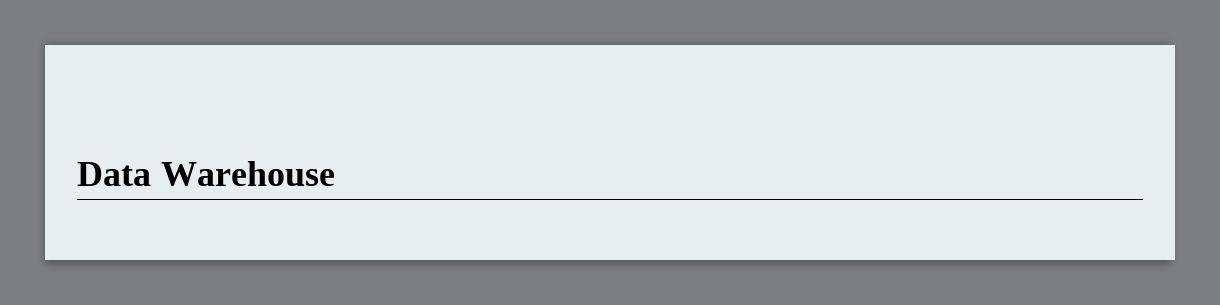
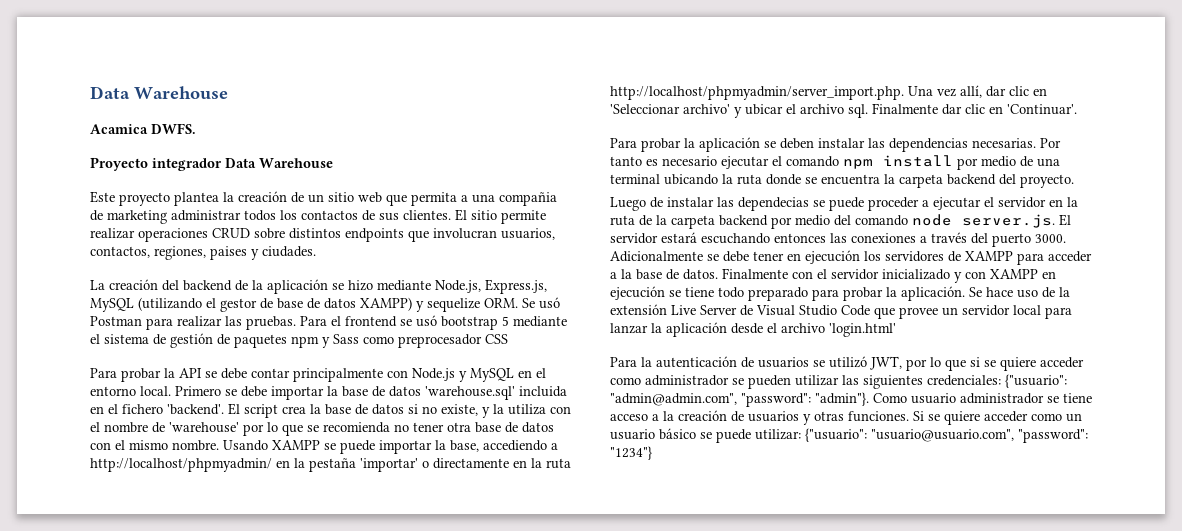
[77,161,335,186] Data Warehouse -> [90,86,228,100] [90,123,196,134] [90,157,333,171] [90,191,557,206] [90,209,546,224] [90,228,555,242] [90,246,316,260] [90,279,547,294] [90,297,560,312] [90,315,567,330] [90,333,508,348] [90,368,546,382] [90,386,567,400] [90,403,571,418] [90,422,554,436] [90,440,558,454] [90,458,571,472] [610,85,1047,100] [610,103,1077,118] [610,137,1061,152] [610,155,1060,170] [610,174,1074,188] [610,197,1078,211] [610,214,1071,229] [610,232,1066,247] [610,250,1092,265] [610,268,1056,283] [610,286,1070,301] [610,304,1072,319] [610,322,896,337] [610,356,1084,371] [610,374,1067,389] [610,392,1092,407] [610,410,1082,425] [610,428,1088,443] [610,446,652,460] Data Warehouse // Acamica DWFS. // Proyecto integrador Data Warehouse // Este proyecto plantea la creación de un sitio web que permita a una compañia de marketing administrar todos los contactos de sus clientes. El sitio permite realizar operaciones CRUD sobre distintos endpoints que involucran usuarios, contactos, regiones, paises y ciudades. // La creación del backend de la aplicación se hizo mediante Node.js, Express.js, MySQL (utilizando el gestor de base de datos XAMPP) y sequelize ORM. Se usó Postman para realizar las pruebas. Para el frontend se usó bootstrap 5 mediante el sistema de gestión de paquetes npm y Sass como preprocesador CSS // Para probar la API se debe contar principalmente con Node.js y MySQL en el entorno local. Primero se debe importar la base de datos 'warehouse.sql' incluida en el fichero 'backend'. El script crea la base de datos si no existe, y la utiliza con el nombre de 'warehouse' por lo que se recomienda no tener otra base de datos con el mismo nombre. Usando XAMPP se puede importar la base, accediendo a http://localhost/phpmyadmin/ en la pestaña 'importar' o directamente en la ruta http://localhost/phpmyadmin/server_import.php. Una vez allí, dar clic en 'Seleccionar archivo' y ubicar el archivo sql. Finalmente dar clic en 'Continuar'. // Para probar la aplicación se deben instalar las dependencias necesarias. Por tanto es necesario ejecutar el comando npm install por medio de una terminal ubicando la ruta donde se encuentra la carpeta backend del proyecto. // Luego de instalar las dependecias se puede proceder a ejecutar el servidor en la ruta de la carpeta backend por medio del comando node server.js. El servidor estará escuchando entonces las conexiones a través del puerto 3000. Adicionalmente se debe tener en ejecución los servidores de XAMPP para acceder a la base de datos. Finalmente con el servidor inicializado y con XAMPP en ejecución se tiene todo preparado para probar la aplicación. Se hace uso de la extensión Live Server de Visual Studio Code que provee un servidor local para lanzar la aplicación desde el archivo 'login.html' // Para la autenticación de usuarios se utilizó JWT, por lo que si se quiere acceder como administrador se pueden utilizar las siguientes credenciales: {"usuario": "admin@admin.com", "password": "admin"}. Como usuario administrador se tiene acceso a la creación de usuarios y otras funciones. Si se quiere acceder como un usuario básico se puede utilizar: {"usuario": "usuario@usuario.com", "password": "1234"}

